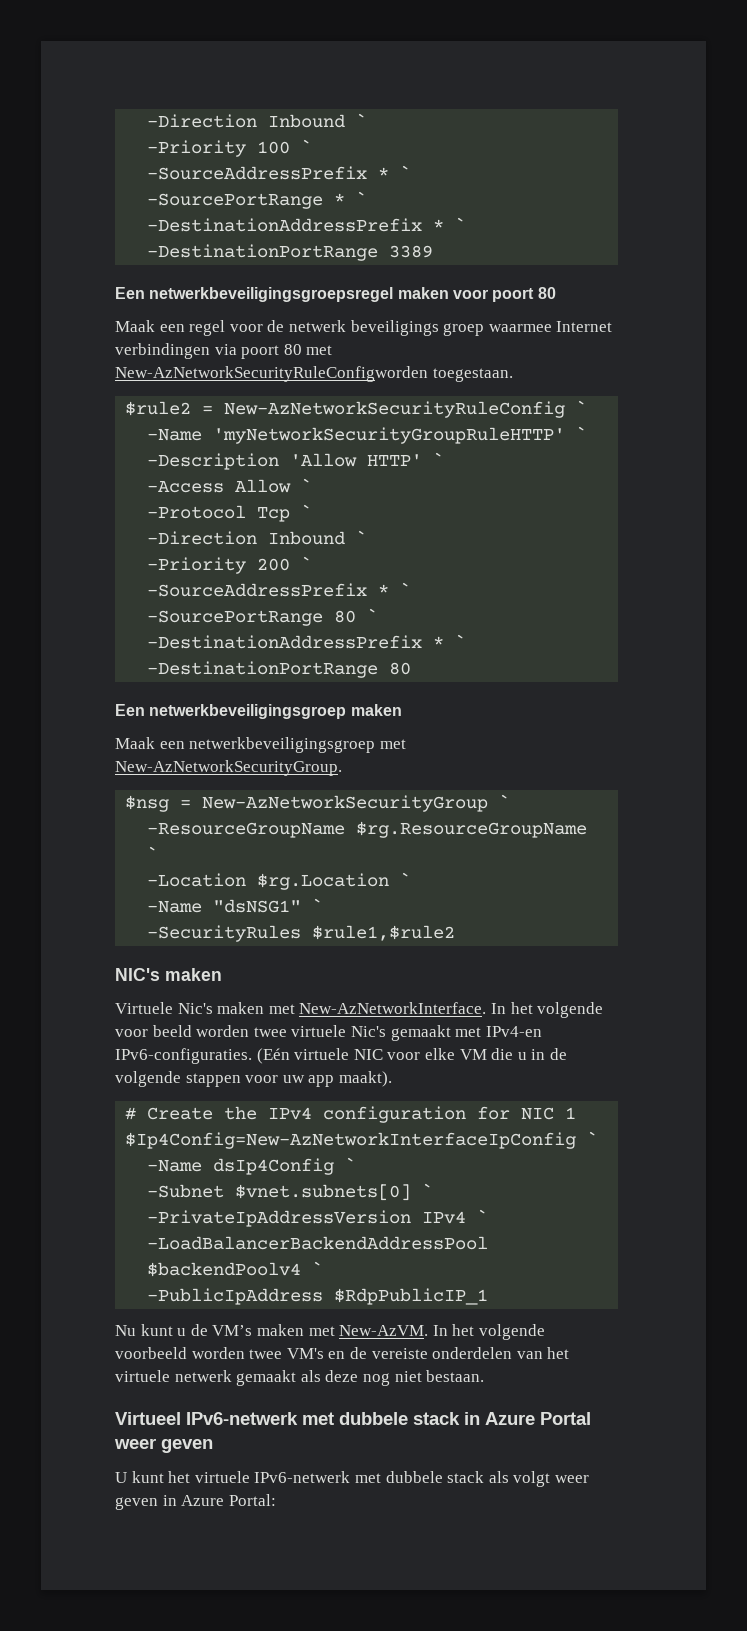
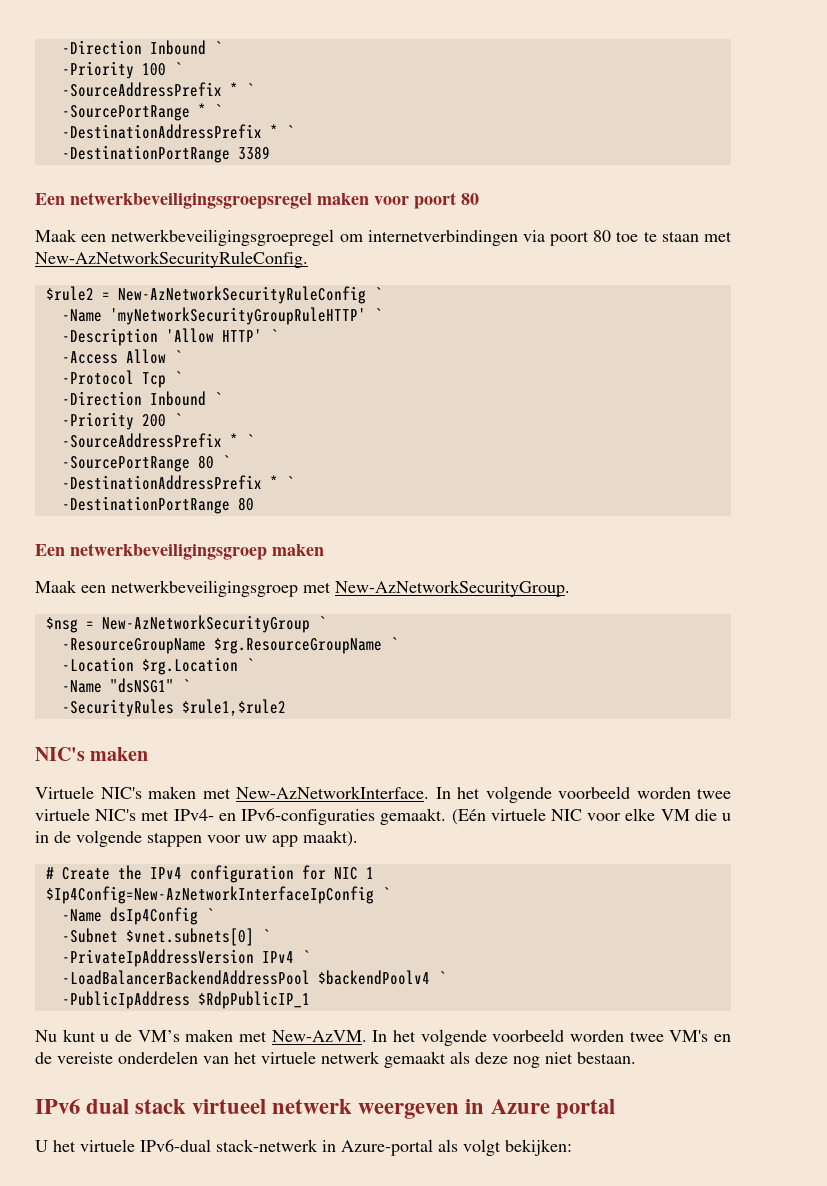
[189,320,613,336] [115,343,333,359] [115,366,513,382] regel voor de netwerk beveiligings groep waarmee Internet verbindingen via poort 80 met New-AzNetworkSecurityRuleConfigworden toegestaan. -> [111,229,732,246] [35,251,308,268] netwerkbeveiligingsgroepregel om internetverbindingen via poort 80 toe te staan met New-AzNetworkSecurityRuleConfig.
[177,1003,213,1014] Nic's -> [100,787,142,799] NIC's
[115,1025,192,1037] voor beeld -> [558,786,630,799] voorbeeld
[350,1025,542,1041] [115,1048,252,1064] Nic's gemaakt met IPv4-en IPv6-configuraties. -> [95,808,447,825] NIC's met IPv4- en IPv6-configuraties gemaakt.
[115,1412,591,1425] [114,1438,213,1453] Virtueel IPv6-netwerk met dubbele stack in Azure Portal weer geven -> [35,1099,615,1119] IPv6 dual stack virtueel netwerk weergeven in Azure portal
[131,1471,589,1487] [115,1494,276,1510] kunt het virtuele IPv6-netwerk met dubbele stack als volgt weer geven in Azure Portal: -> [53,1139,572,1156] het virtuele IPv6-dual stack-netwerk in Azure-portal als volgt bekijken:

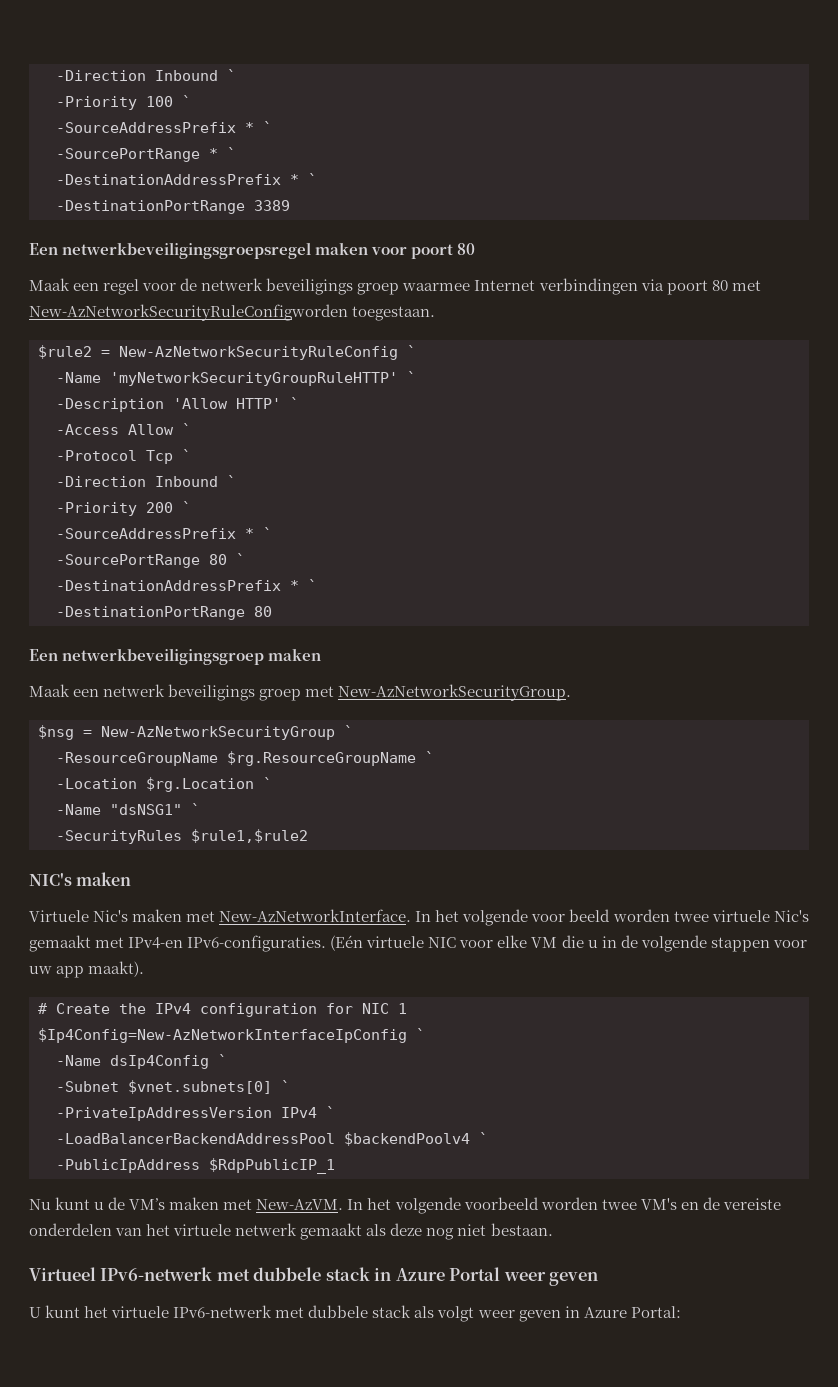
[111,229,732,246] [35,251,308,268] netwerkbeveiligingsgroepregel om internetverbindingen via poort 80 toe te staan met New-AzNetworkSecurityRuleConfig. -> [103,278,761,295] [29,304,436,321] regel voor de netwerk beveiligings groep waarmee Internet verbindingen via poort 80 met New-AzNetworkSecurityRuleConfigworden toegestaan.
[111,580,298,597] netwerkbeveiligingsgroep -> [103,684,302,701] netwerk beveiligings groep
[100,787,142,799] NIC's -> [93,910,129,922] Nic's
[558,786,630,799] voorbeeld -> [531,909,611,922] voor beeld
[95,808,447,825] NIC's met IPv4- en IPv6-configuraties gemaakt. -> [773,910,809,922] [29,935,327,952] Nic's gemaakt met IPv4-en IPv6-configuraties.
[35,1099,615,1119] IPv6 dual stack virtueel netwerk weergeven in Azure portal -> [29,1267,599,1286] Virtueel IPv6-netwerk met dubbele stack in Azure Portal weer geven
[53,1139,572,1156] het virtuele IPv6-dual stack-netwerk in Azure-portal als volgt bekijken: -> [45,1305,681,1322] kunt het virtuele IPv6-netwerk met dubbele stack als volgt weer geven in Azure Portal:

